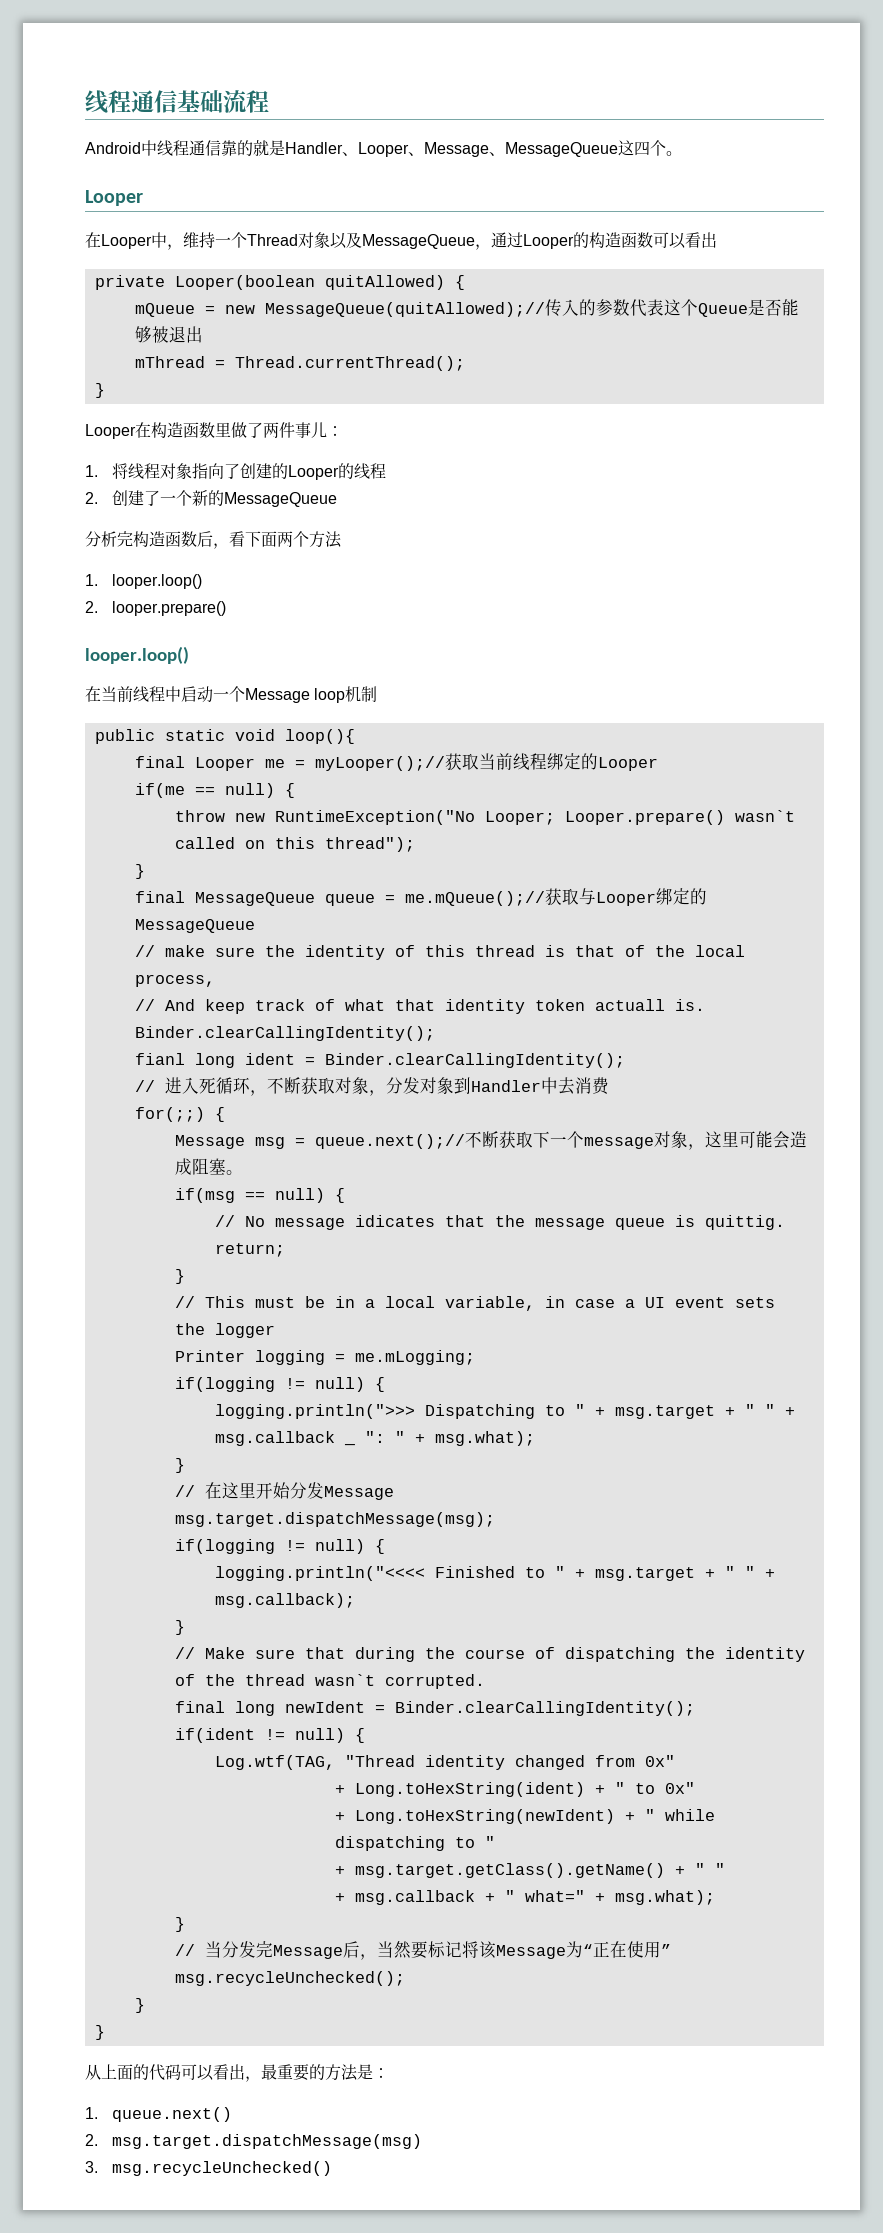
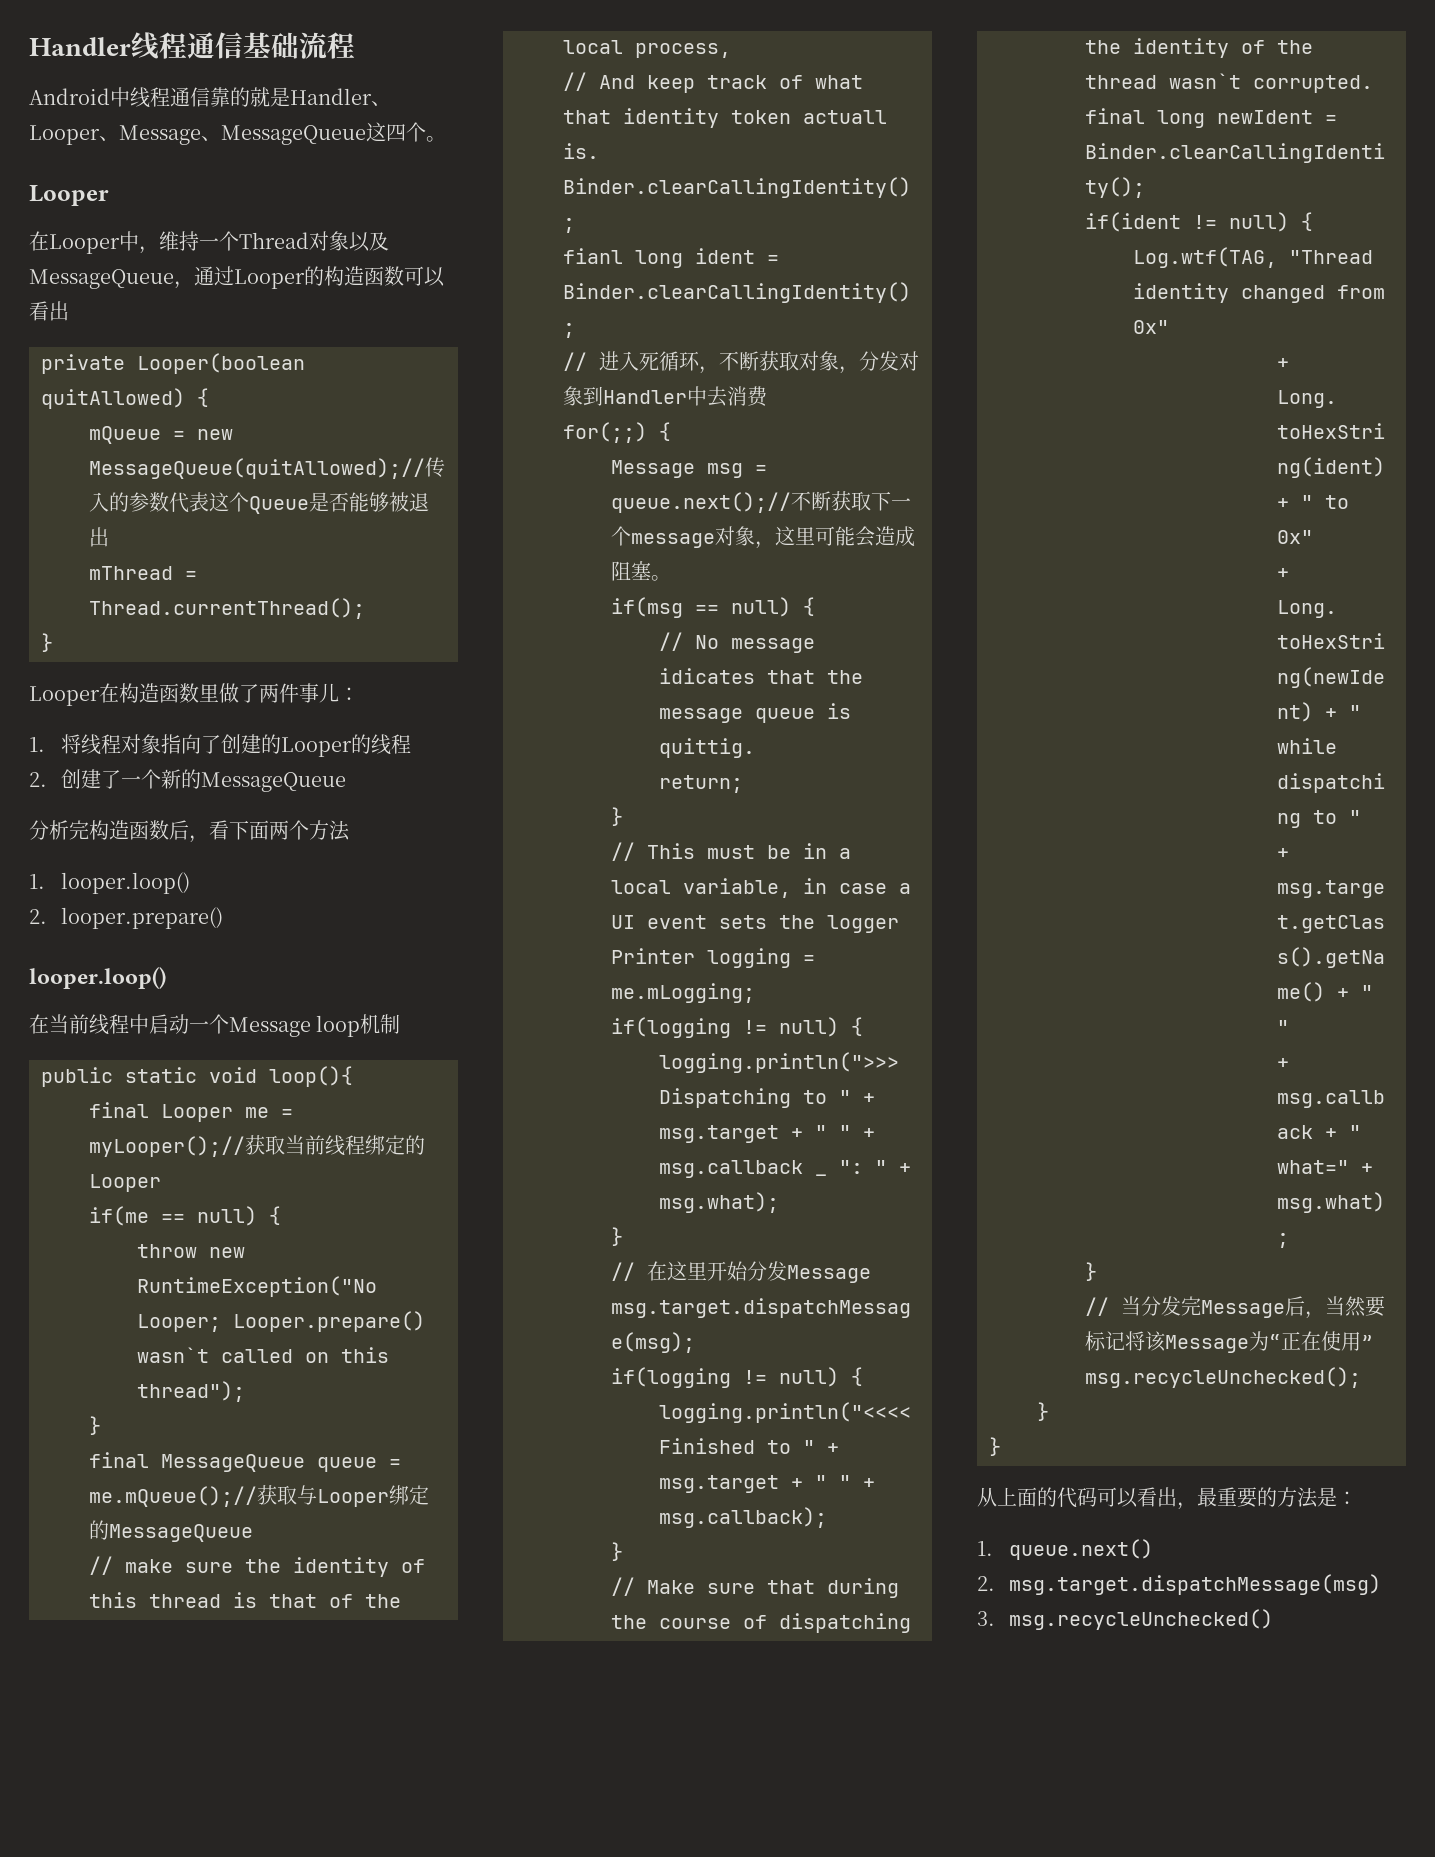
(85, 102) none -> [29,37,131,56] Handler

